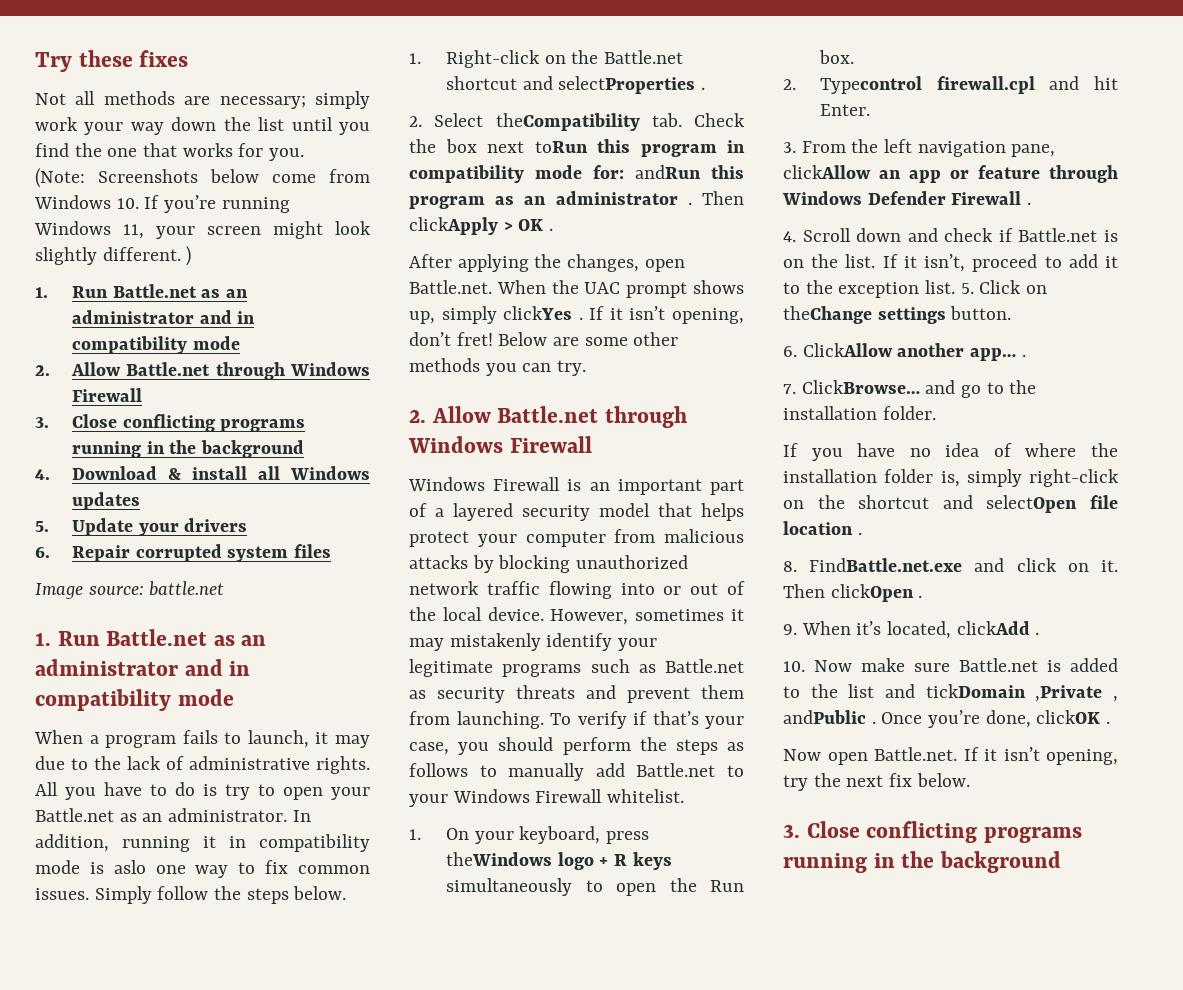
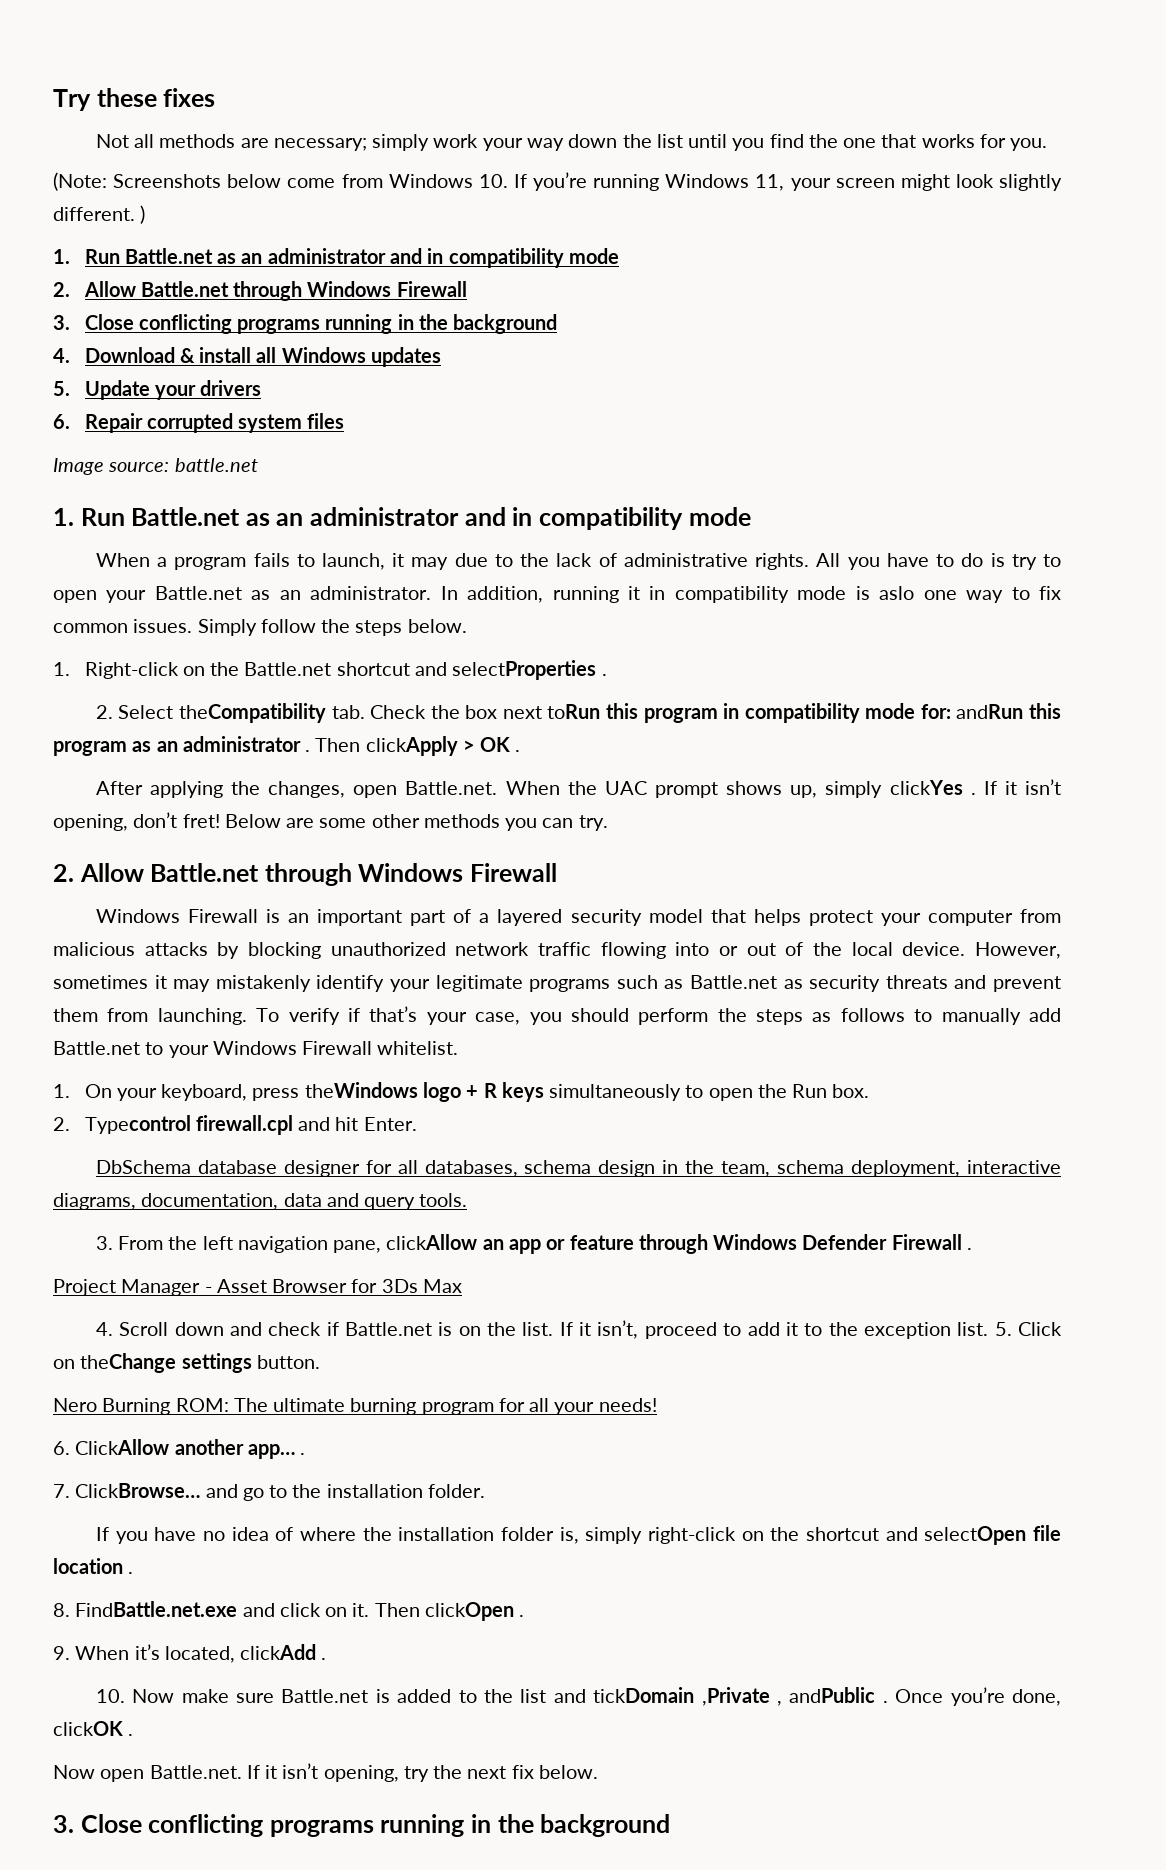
(871, 110) none -> [95,1160,1061,1177] [53,1193,468,1210] // DbSchema database designer for all databases, schema design in the team, schema deployment, interactive diagrams, documentation, data and query tools.
(1032, 203) none -> [53,1279,462,1296] // Project Manager - Asset Browser for 3Ds Max
(1012, 313) none -> [53,1398,657,1415] // Nero Burning ROM: The ultimate burning program for all your needs!

